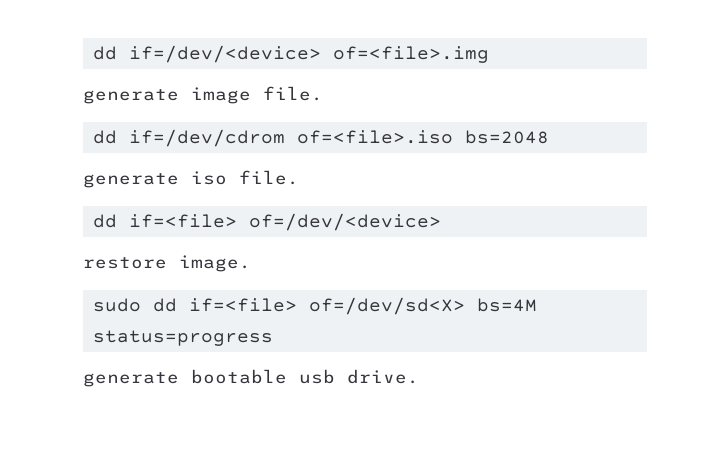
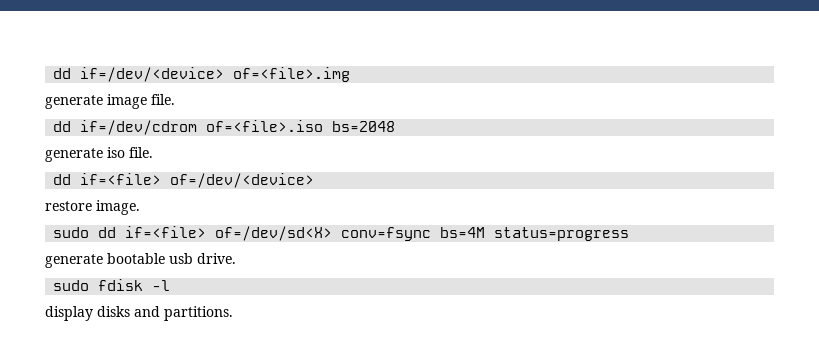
(465, 306) none -> [341,227,432,241] conv=fsync
(419, 376) none -> [53,279,171,291] [45,306,233,321] // sudo fdisk -l // display disks and partitions.

